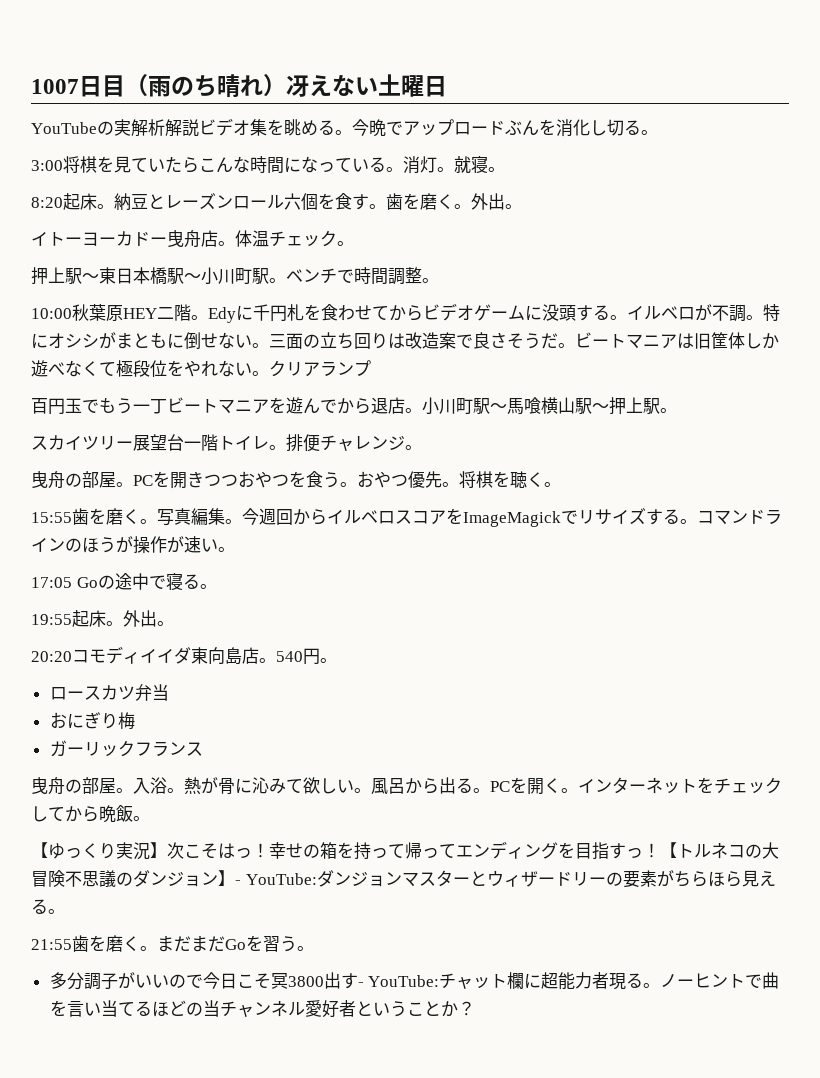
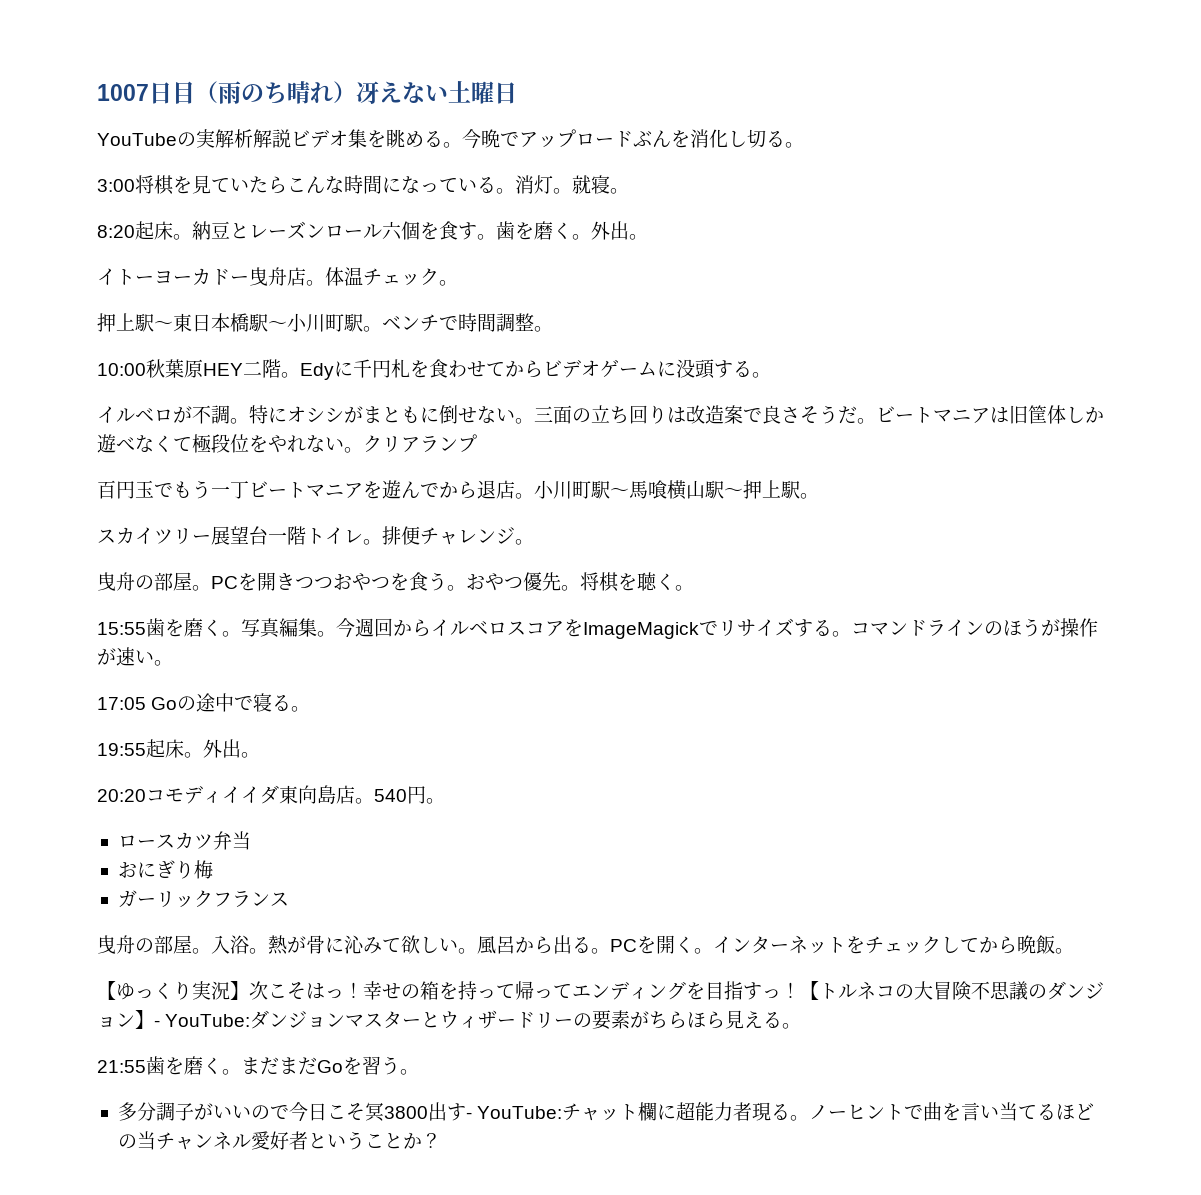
(627, 317) none -> (771, 375) //

